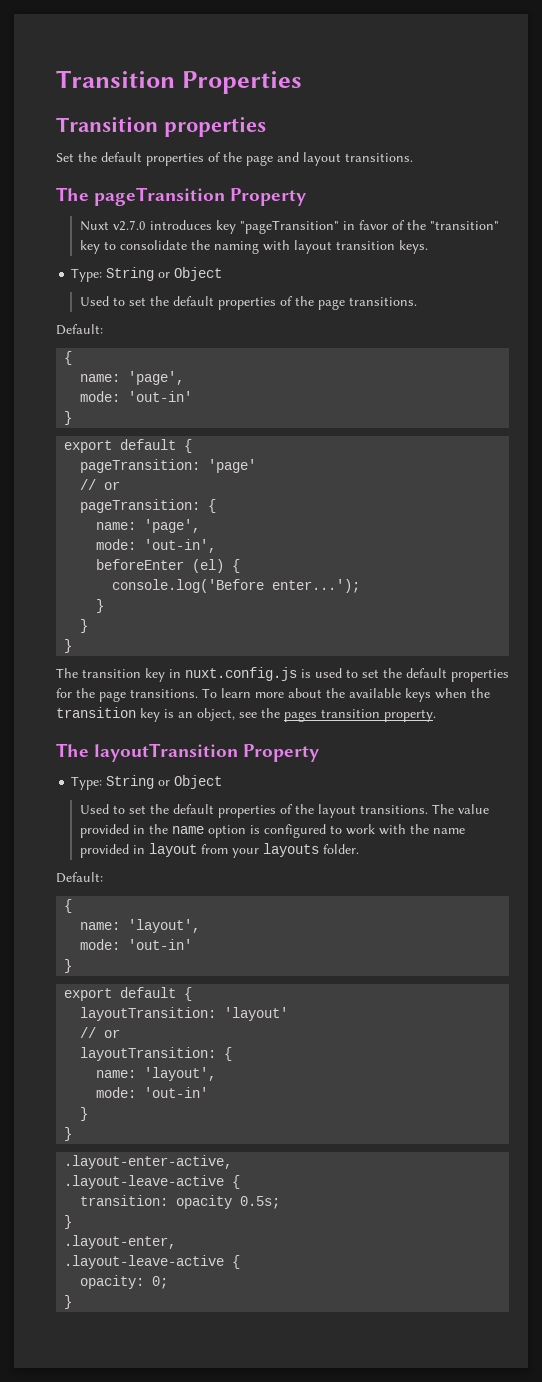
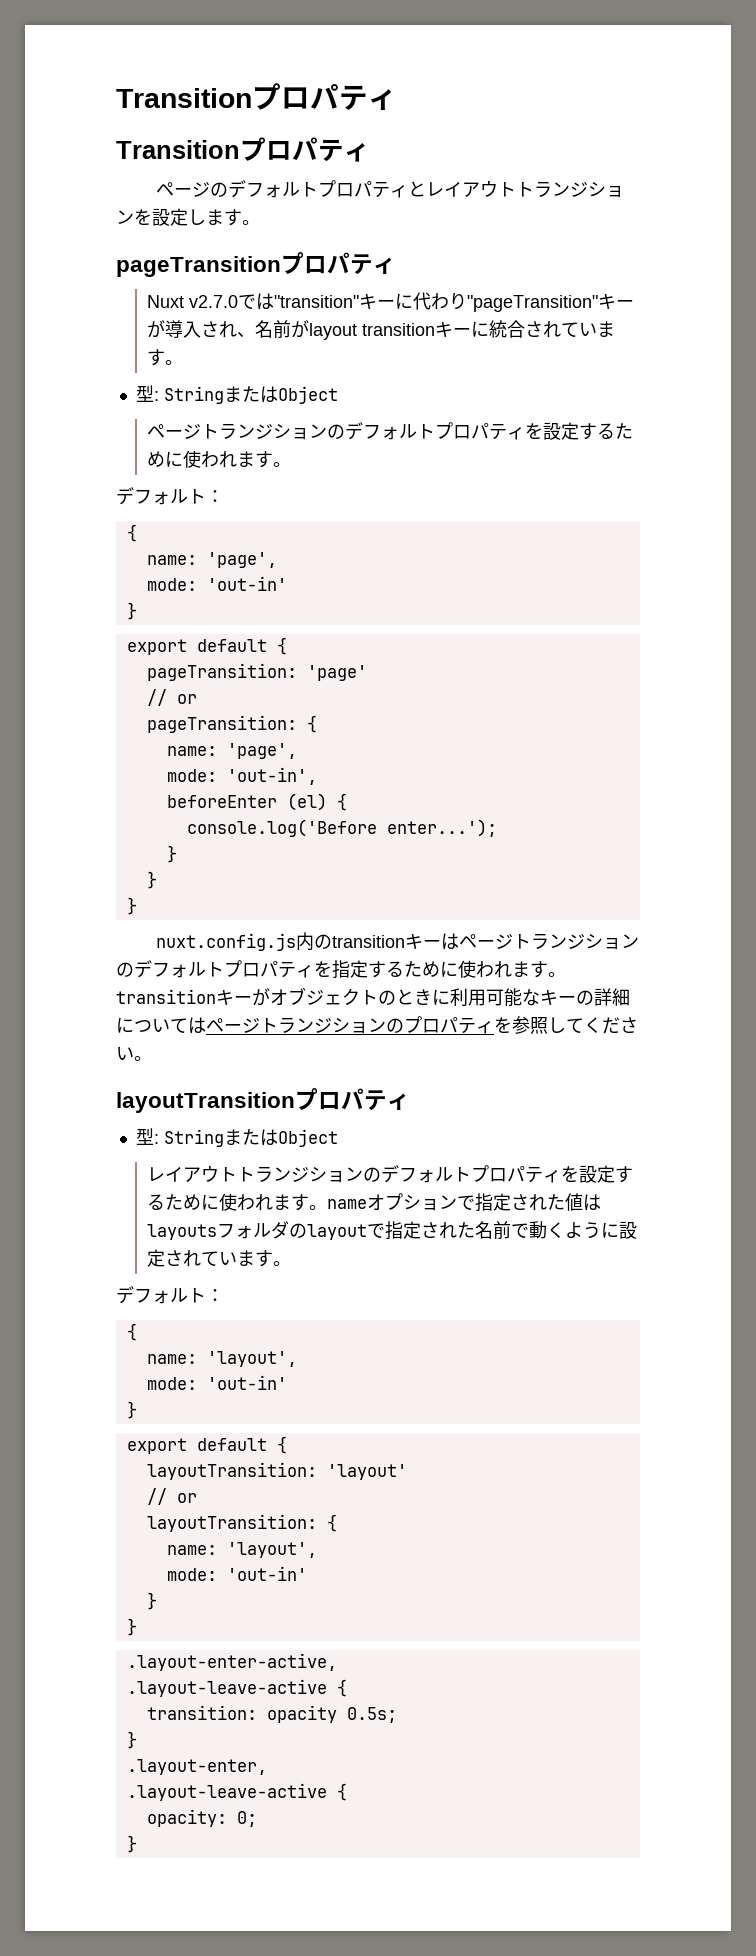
[56,70,302,94] [56,116,266,137] [56,152,413,166] [56,187,307,206] [80,220,500,234] [80,240,429,254] [71,267,223,282] [80,296,418,310] [56,324,103,335] Transition Properties // Transition properties // Set the default properties of the page and layout transitions. // The pageTransition Property // Nuxt v2.7.0 introduces key "pageTransition" in favor of the "transition" key to consolidate the naming with layout transition keys. // Type: String or Object // Used to set the default properties of the page transitions. // Default: -> [116,83,397,110] [116,137,370,162] [156,180,625,198] [116,208,260,226] [116,252,396,277] [147,292,635,312] [147,320,616,340] [147,349,184,366] [135,385,338,404] [147,422,634,440] [147,450,292,468] [116,487,224,505] Transitionプロパティ // Transitionプロパティ // ページのデフォルトプロパティとレイアウトトランジションを設定します。 // pageTransitionプロパティ // Nuxt v2.7.0では"transition"キーに代わり"pageTransition"キーが導入され、名前がlayout transitionキーに統合されています。 // 型: StringまたはObject // ページトランジションのデフォルトプロパティを設定するために使われます。 // デフォルト：
[56,667,509,682] [56,688,490,702] [56,707,436,722] [56,743,320,762] [71,775,223,790] [80,804,490,818] [80,824,466,838] [80,843,360,858] [56,872,103,883] The transition key in nuxt.config.js is used to set the default properties for the page transitions. To learn more about the available keys when the transition key is an object, see the pages transition property. // The layoutTransition Property // Type: String or Object // Used to set the default properties of the layout transitions. The value provided in the name option is configured to work with the name provided in layout from your layouts folder. // Default: -> [156,932,640,951] [116,960,566,979] [116,987,630,1007] [116,1016,638,1034] [116,1046,152,1061] [116,1088,410,1113] [135,1128,338,1147] [147,1165,634,1183] [147,1193,602,1212] [147,1221,638,1240] [147,1249,292,1267] [116,1286,224,1304] nuxt.config.js内のtransitionキーはページトランジションのデフォルトプロパティを指定するために使われます。transitionキーがオブジェクトのときに利用可能なキーの詳細についてはページトランジションのプロパティを参照してください。 // layoutTransitionプロパティ // 型: StringまたはObject // レイアウトトランジションのデフォルトプロパティを設定するために使われます。nameオプションで指定された値はlayoutsフォルダのlayoutで指定された名前で動くように設定されています。 // デフォルト：

